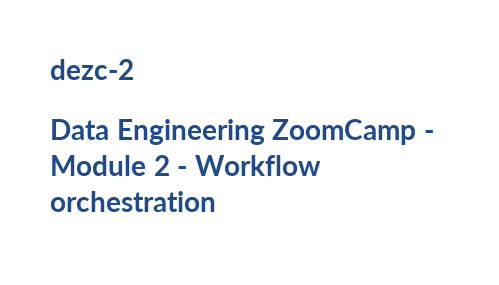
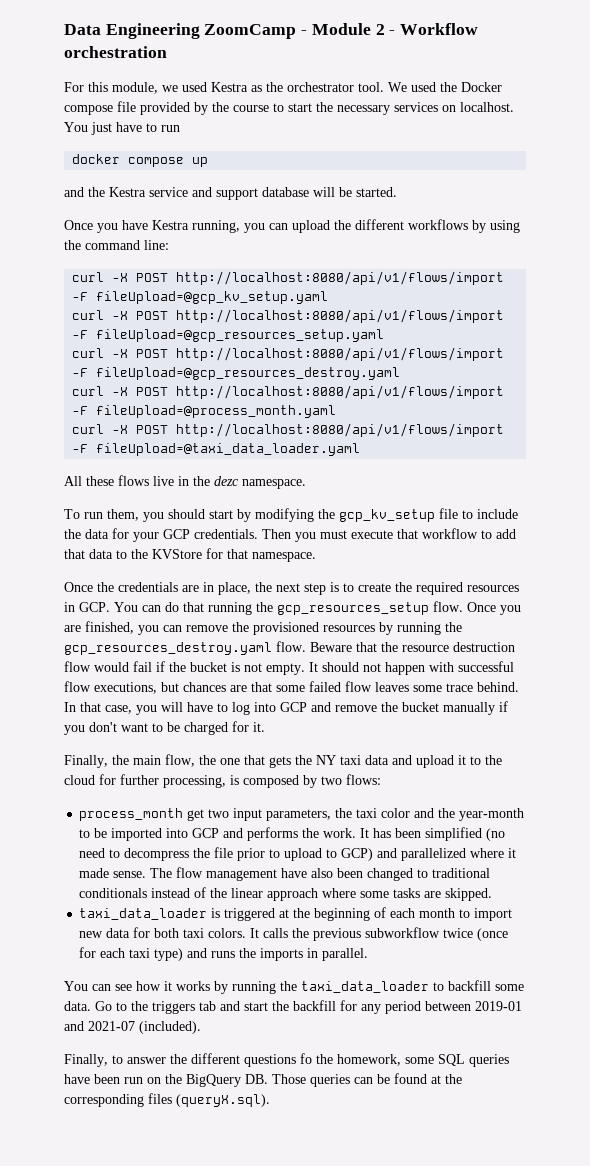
[50,59,134,80] dezc-2 // -> (64, 29) none
(216, 201) none -> [64,82,502,94] [64,101,514,115] [64,122,180,135] [72,154,209,167] [64,187,397,200] [64,219,520,233] [64,240,169,250] [72,271,505,285] [72,291,329,304] [72,309,505,323] [72,329,385,342] [72,347,505,361] [72,367,401,380] [72,385,505,399] [72,405,337,418] [72,423,505,437] [72,443,361,456] [64,475,306,489] [64,508,518,522] [64,528,516,542] [64,548,316,562] [64,582,519,595] [64,601,521,615] [64,621,462,635] [64,641,515,655] [64,661,514,675] [64,681,519,694] [64,701,508,715] [64,721,265,735] [64,754,502,768] [64,774,381,788] [79,808,525,821] [79,827,506,841] [79,847,517,861] [79,867,491,881] [79,887,493,901] [79,907,513,921] [79,927,509,941] [79,947,369,961] [64,980,524,994] [64,1000,522,1014] [64,1021,201,1034] [64,1053,509,1067] [64,1073,462,1087] [64,1093,270,1107] // For this module, we used Kestra as the orchestrator tool. We used the Docker compose file provided by the course to start the necessary services on localhost. You just have to run // docker compose up // and the Kestra service and support database will be started. // Once you have Kestra running, you can upload the different workflows by using the command line: // curl -X POST http://localhost:8080/api/v1/flows/import -F fileUpload=@gcp_kv_setup.yaml // curl -X POST http://localhost:8080/api/v1/flows/import -F fileUpload=@gcp_resources_setup.yaml // curl -X POST http://localhost:8080/api/v1/flows/import -F fileUpload=@gcp_resources_destroy.yaml // curl -X POST http://localhost:8080/api/v1/flows/import -F fileUpload=@process_month.yaml // curl -X POST http://localhost:8080/api/v1/flows/import -F fileUpload=@taxi_data_loader.yaml // All these flows live in the dezc namespace. // To run them, you should start by modifying the gcp_kv_setup file to include the data for your GCP credentials. Then you must execute that workflow to add that data to the KVStore for that namespace. // Once the credentials are in place, the next step is to create the required resources in GCP. You can do that running the gcp_resources_setup flow. Once you are finished, you can remove the provisioned resources by running the gcp_resources_destroy.yaml flow. Beware that the resource destruction flow would fail if the bucket is not empty. It should not happen with successful flow executions, but chances are that some failed flow leaves some trace behind. In that case, you will have to log into GCP and remove the bucket manually if you don't want to be charged for it. // Finally, the main flow, the one that gets the NY taxi data and upload it to the cloud for further processing, is composed by two flows: // process_month get two input parameters, the taxi color and the year-month to be imported into GCP and performs the work. It has been simplified (no need to decompress the file prior to upload to GCP) and parallelized where it made sense. The flow management have also been changed to traditional conditionals instead of the linear approach where some tasks are skipped. // taxi_data_loader is triggered at the beginning of each month to import new data for both taxi colors. It calls the previous subworkflow twice (once for each taxi type) and runs the imports in parallel. // You can see how it works by running the taxi_data_loader to backfill some data. Go to the triggers tab and start the backfill for any period between 2019-01 and 2021-07 (included). // Finally, to answer the different questions fo the homework, some SQL queries have been run on the BigQuery DB. Those queries can be found at the corresponding files (queryX.sql).

